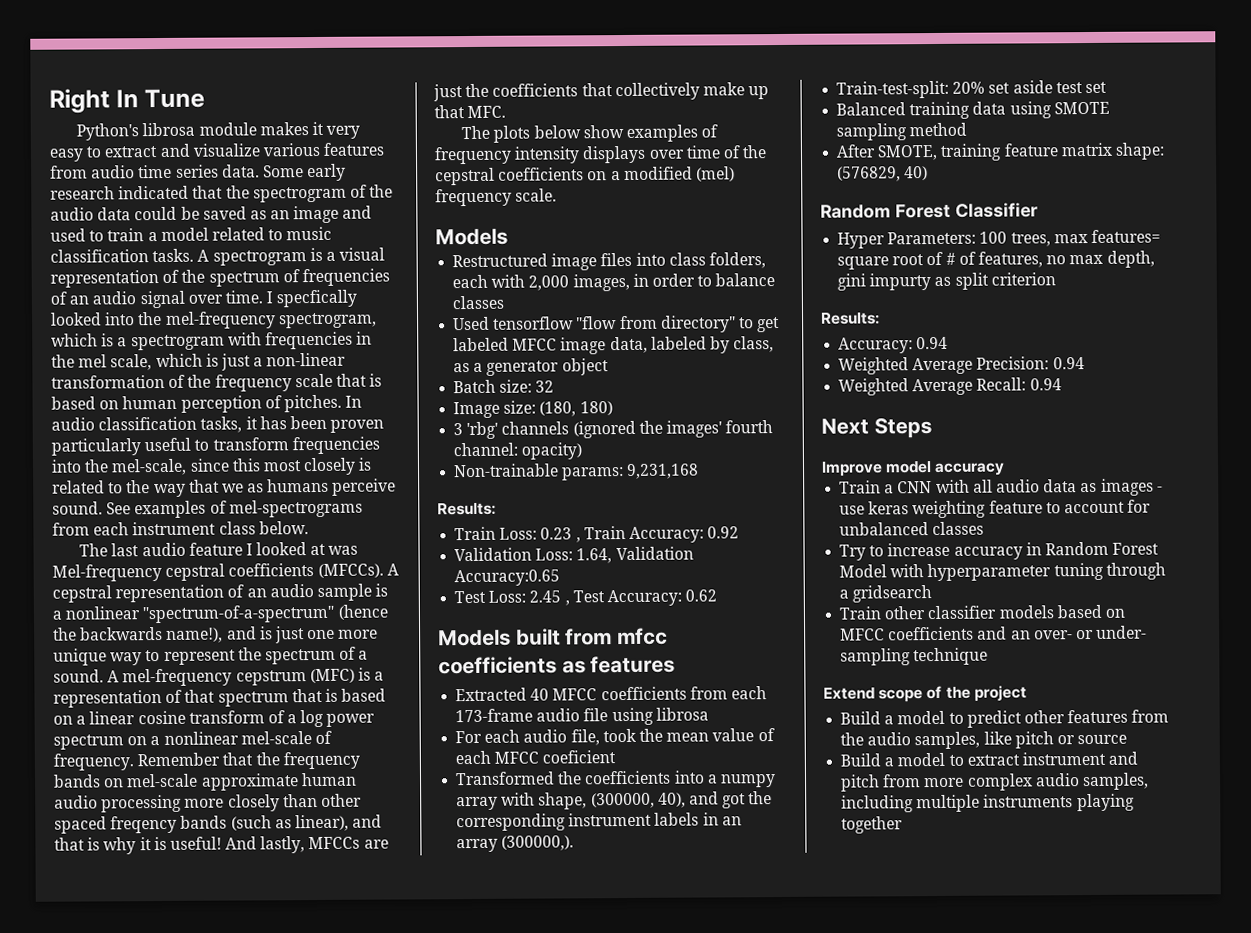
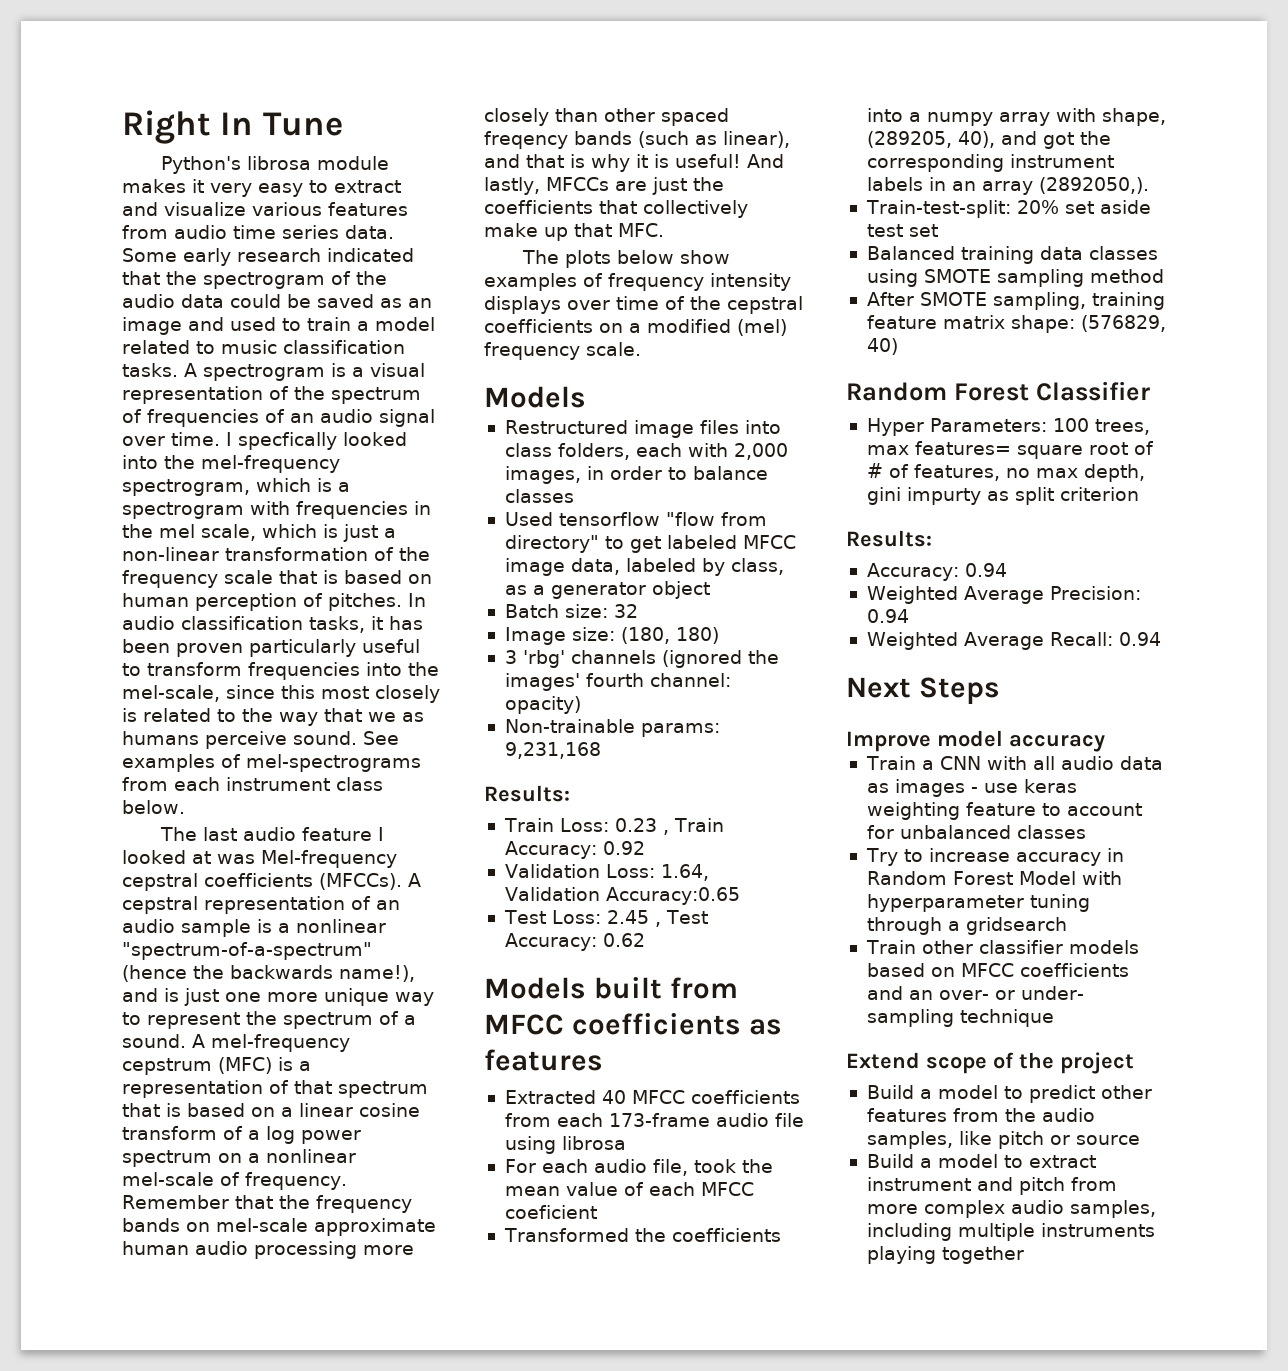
[617,627,669,646] mfcc -> [484,1014,564,1035] MFCC
[590,792,655,809] (300000, -> [866,131,952,148] (289205,
[501,835,575,851] (300000,). -> [1038,177,1149,194] (2892050,).
(1007, 108) none -> [1088,246,1158,260] classes
[877,144,939,161] SMOTE, -> [919,292,1086,310] SMOTE sampling,

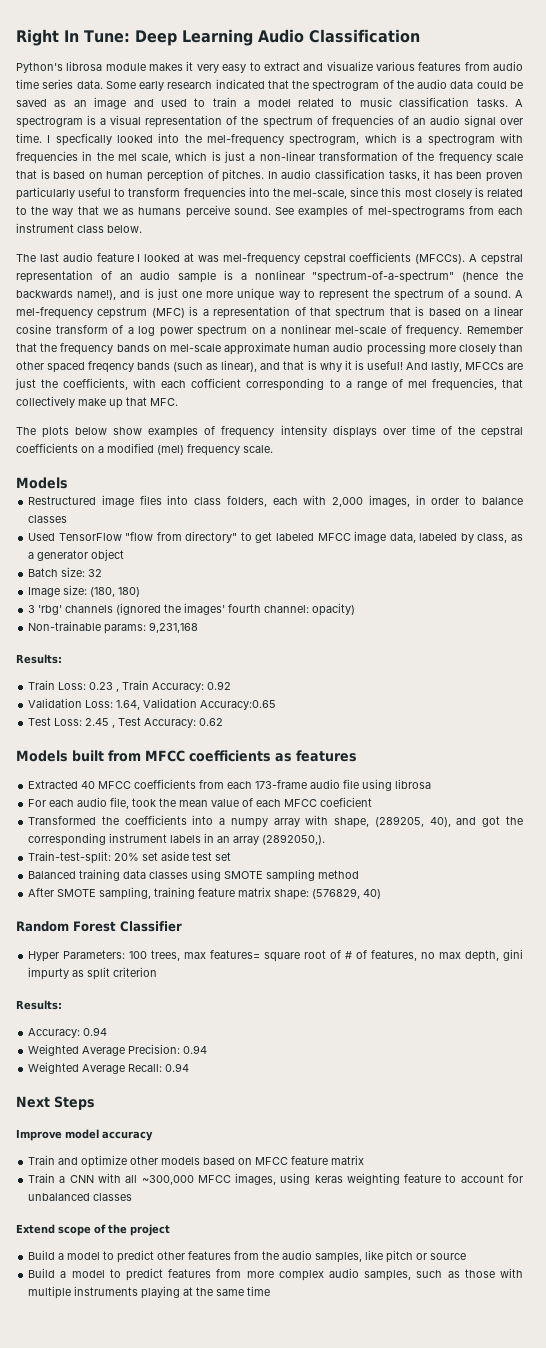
[262,112,343,136] Tune -> [84,29,420,46] Tune: Deep Learning Audio Classification
[260,850,397,868] Mel-frequency -> [222,253,300,265] mel-frequency
[484,200,593,214] coefficients -> [63,378,497,391] coefficients, with each cofficient corresponding to a range of mel frequencies,
[558,512,660,526] tensorflow -> [58,533,122,541] TensorFlow
(1105, 743) none -> [28,1155,365,1168] // Train and optimize other models based on MFCC feature matrix
[1060,756,1163,770] [866,779,1018,797] audio data as images - use -> [141,1173,311,1185] ~300,000 MFCC images, using
[865,848,1124,866] [866,871,1122,885] [866,894,1090,912] [866,917,1067,935] [865,940,1139,954] [866,963,1129,977] [866,986,1084,1000] [866,1009,1054,1027] // Try to increase accuracy in Random Forest Model with hyperparameter tuning through a gridsearch // Train other classifier models based on MFCC coefficients and an over- or under- sampling technique -> (133, 1197) none
[1028,1155,1096,1168] [866,1177,1065,1195] extract instrument and pitch -> [125,1268,212,1281] predict features
[866,1223,1155,1241] [866,1246,1024,1264] including multiple instruments playing together -> [416,1268,523,1278] [28,1286,271,1299] such as those with multiple instruments playing at the same time

